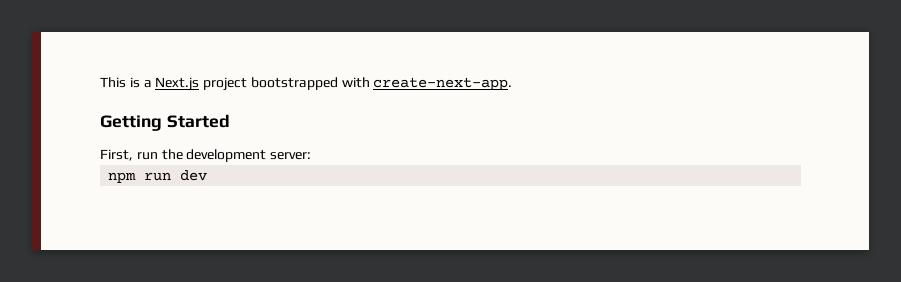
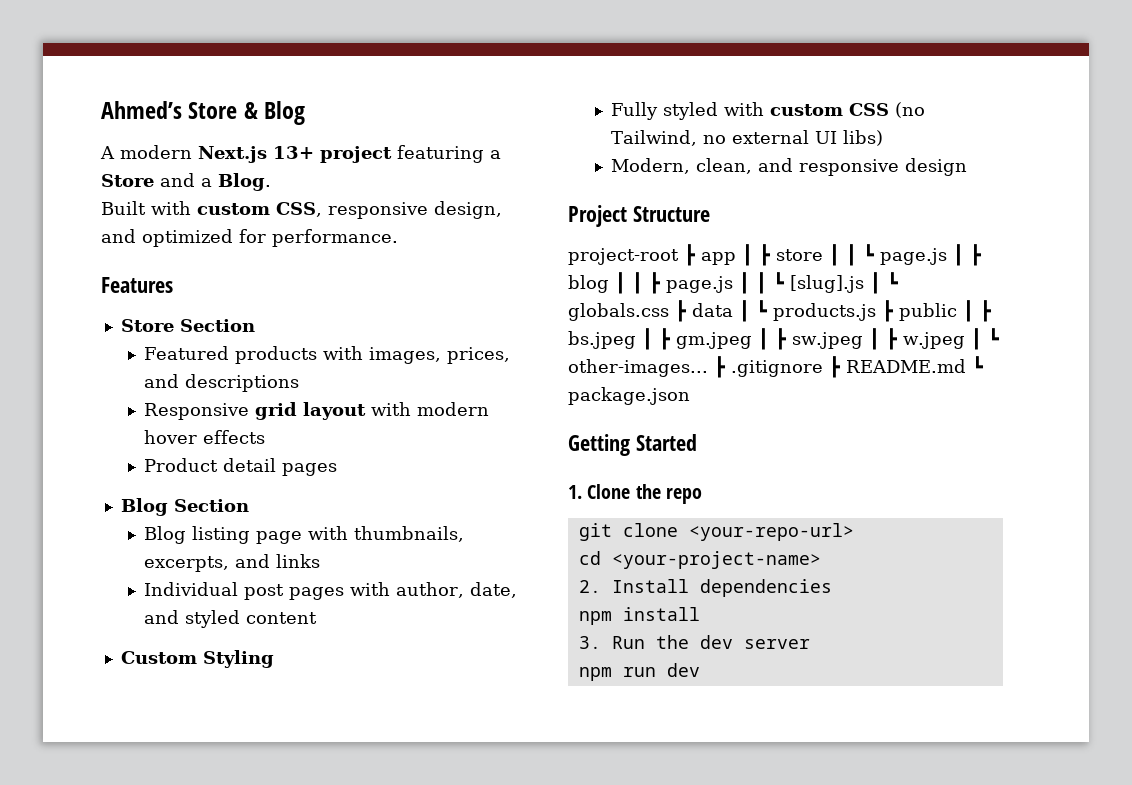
[100,77,513,91] [100,114,230,131] [100,149,312,162] This is a Next.js project bootstrapped with create-next-app. // Getting Started // First, run the development server: -> [101,101,306,125] [100,145,501,163] [101,173,271,191] [101,201,502,219] [101,229,398,247] [101,277,173,293] [120,319,255,332] [144,346,511,364] [144,374,300,392] [144,402,490,420] [144,430,266,444] [144,458,338,476] [120,498,249,516] [144,526,465,544] [144,554,321,572] [144,582,518,600] [144,610,318,628] [120,650,274,668] [611,102,926,120] [611,130,884,146] [611,158,968,176] [568,205,710,227] [568,244,982,266] [568,272,899,294] [568,300,992,322] [568,328,1000,350] [568,356,984,378] [568,387,690,405] [568,434,697,456] [568,484,703,504] [578,523,854,541] [578,551,821,569] [578,579,832,597] [578,607,700,625] [578,635,810,649] Ahmed’s Store & Blog // A modern Next.js 13+ project featuring a Store and a Blog. // Built with custom CSS, responsive design, and optimized for performance. // Features // Store Section // Featured products with images, prices, and descriptions // Responsive grid layout with modern hover effects // Product detail pages // Blog Section // Blog listing page with thumbnails, excerpts, and links // Individual post pages with author, date, and styled content // Custom Styling // Fully styled with custom CSS (no Tailwind, no external UI libs) // Modern, clean, and responsive design // Project Structure // project-root ┣ app ┃ ┣ store ┃ ┃ ┗ page.js ┃ ┣ blog ┃ ┃ ┣ page.js ┃ ┃ ┗ [slug].js ┃ ┗ globals.css ┣ data ┃ ┗ products.js ┣ public ┃ ┣ bs.jpeg ┃ ┣ gm.jpeg ┃ ┣ sw.jpeg ┃ ┣ w.jpeg ┃ ┗ other-images... ┣ .gitignore ┣ README.md ┗ package.json // Getting Started // 1. Clone the repo // git clone <your-repo-url> // cd <your-project-name> // 2. Install dependencies // npm install // 3. Run the dev server

